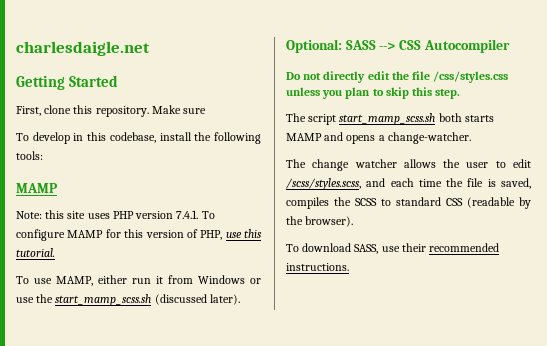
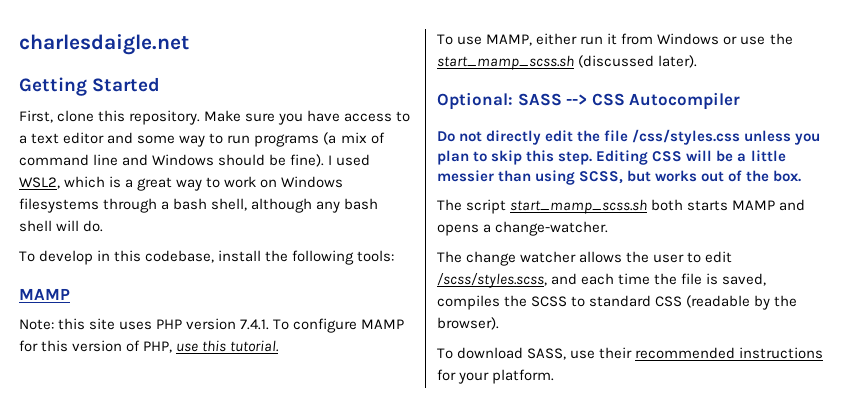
(207, 111) none -> [278,110,411,125] [19,132,385,147] [19,154,371,167] [19,176,344,191] [19,198,379,213] [19,220,104,232] you have access to a text editor and some way to run programs (a mix of command line and Windows should be fine). I used WSL2, which is a great way to work on Windows filesystems through a bash shell, although any bash shell will do.
(461, 94) none -> [596,150,786,165] [437,170,802,185] Editing CSS will be a little messier than using SCSS, but works out of the box.
[286,263,349,271] instructions. -> [739,347,824,359] [437,369,555,384] instructions for your platform.

